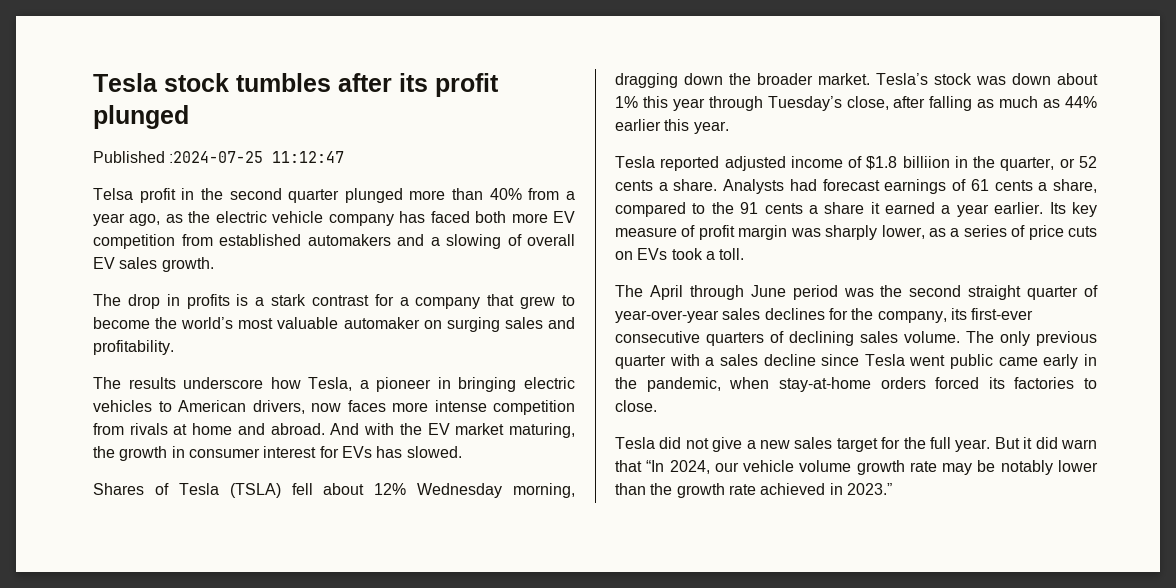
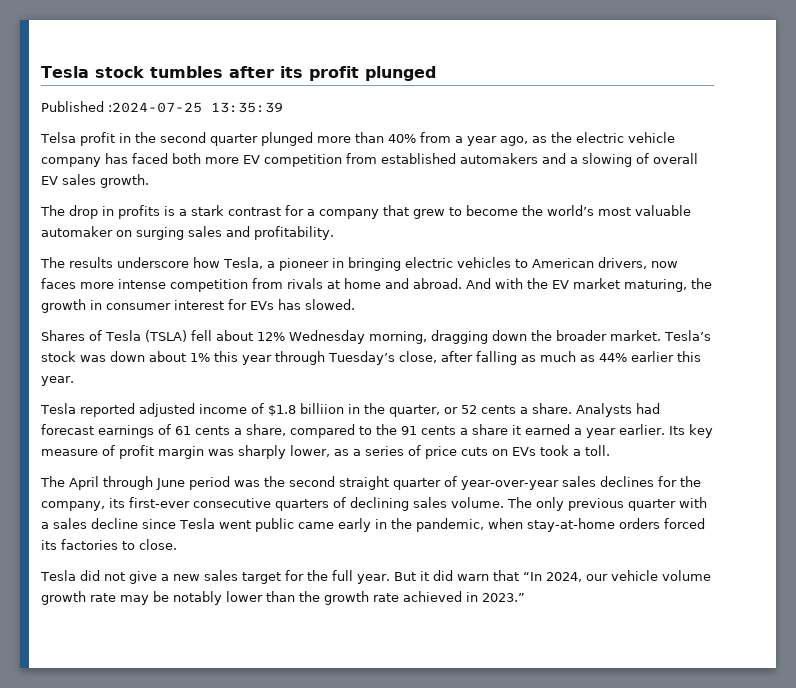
[272,151,345,163] 11:12:47 -> [211,102,283,113] 13:35:39

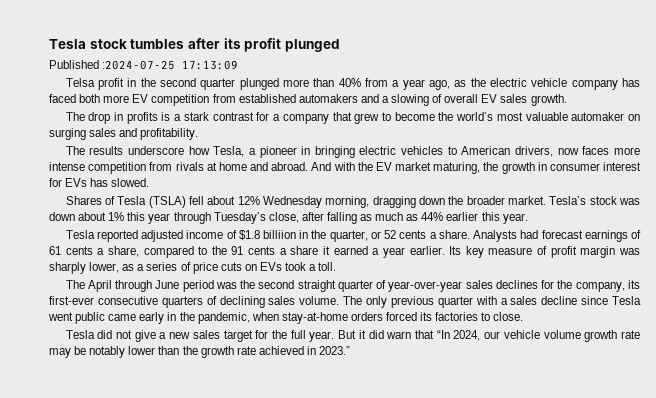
[211,102,283,113] 13:35:39 -> [182,60,239,70] 17:13:09

